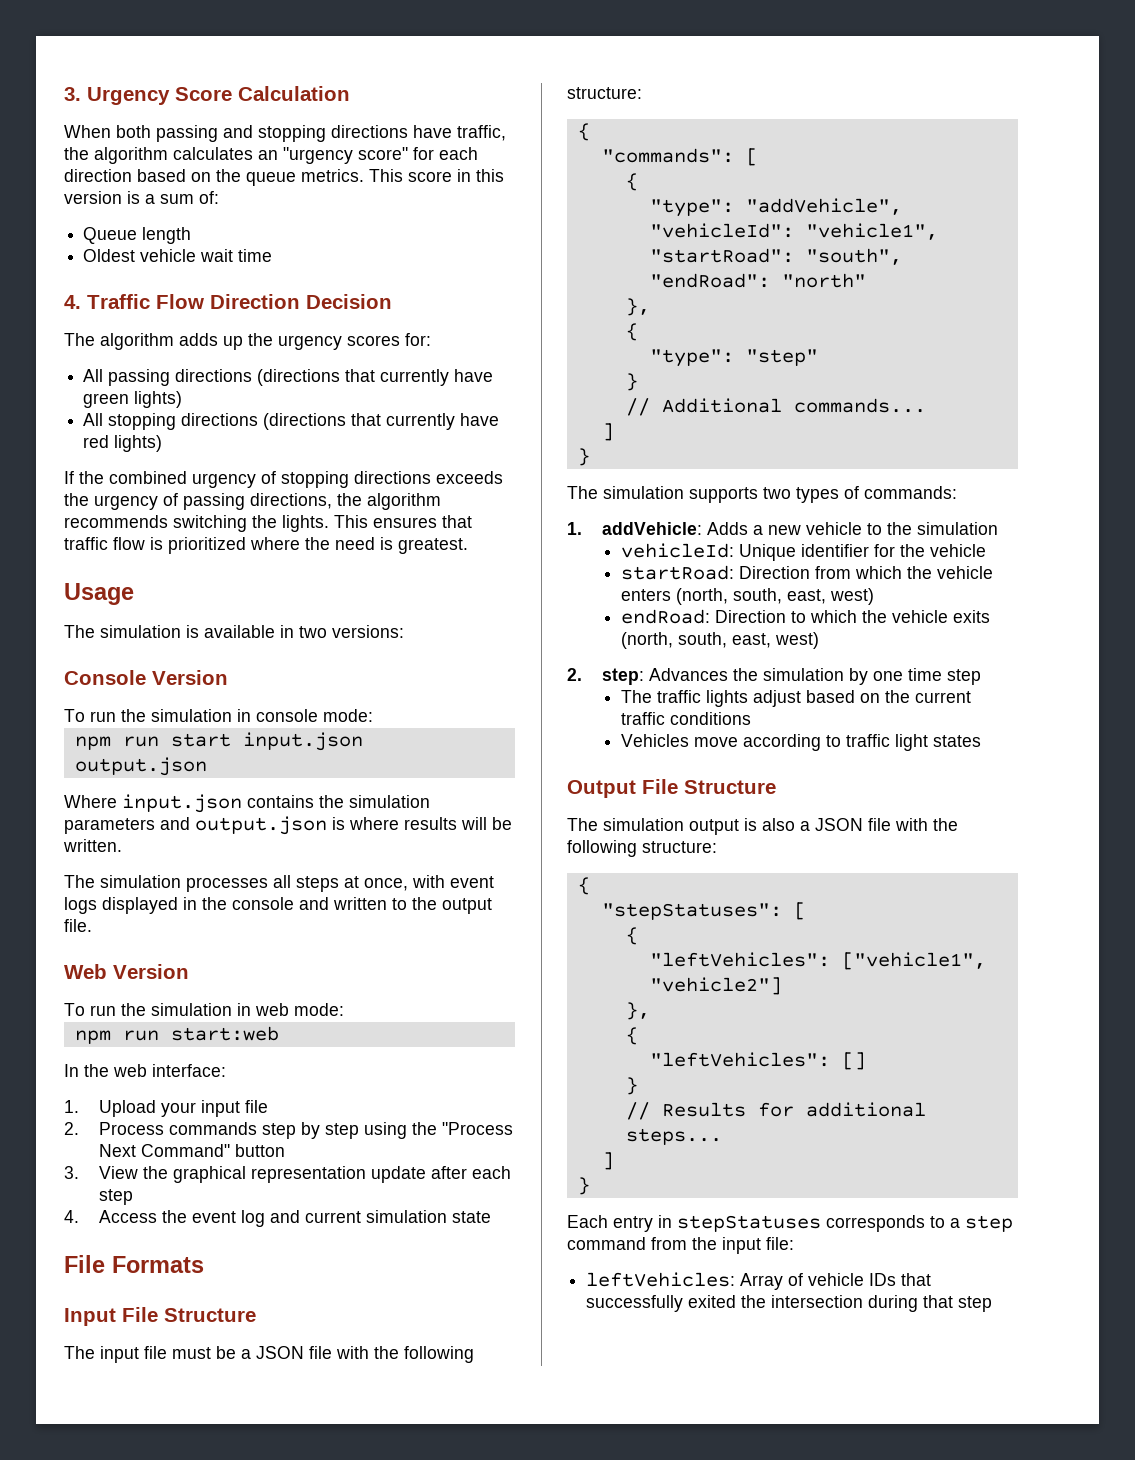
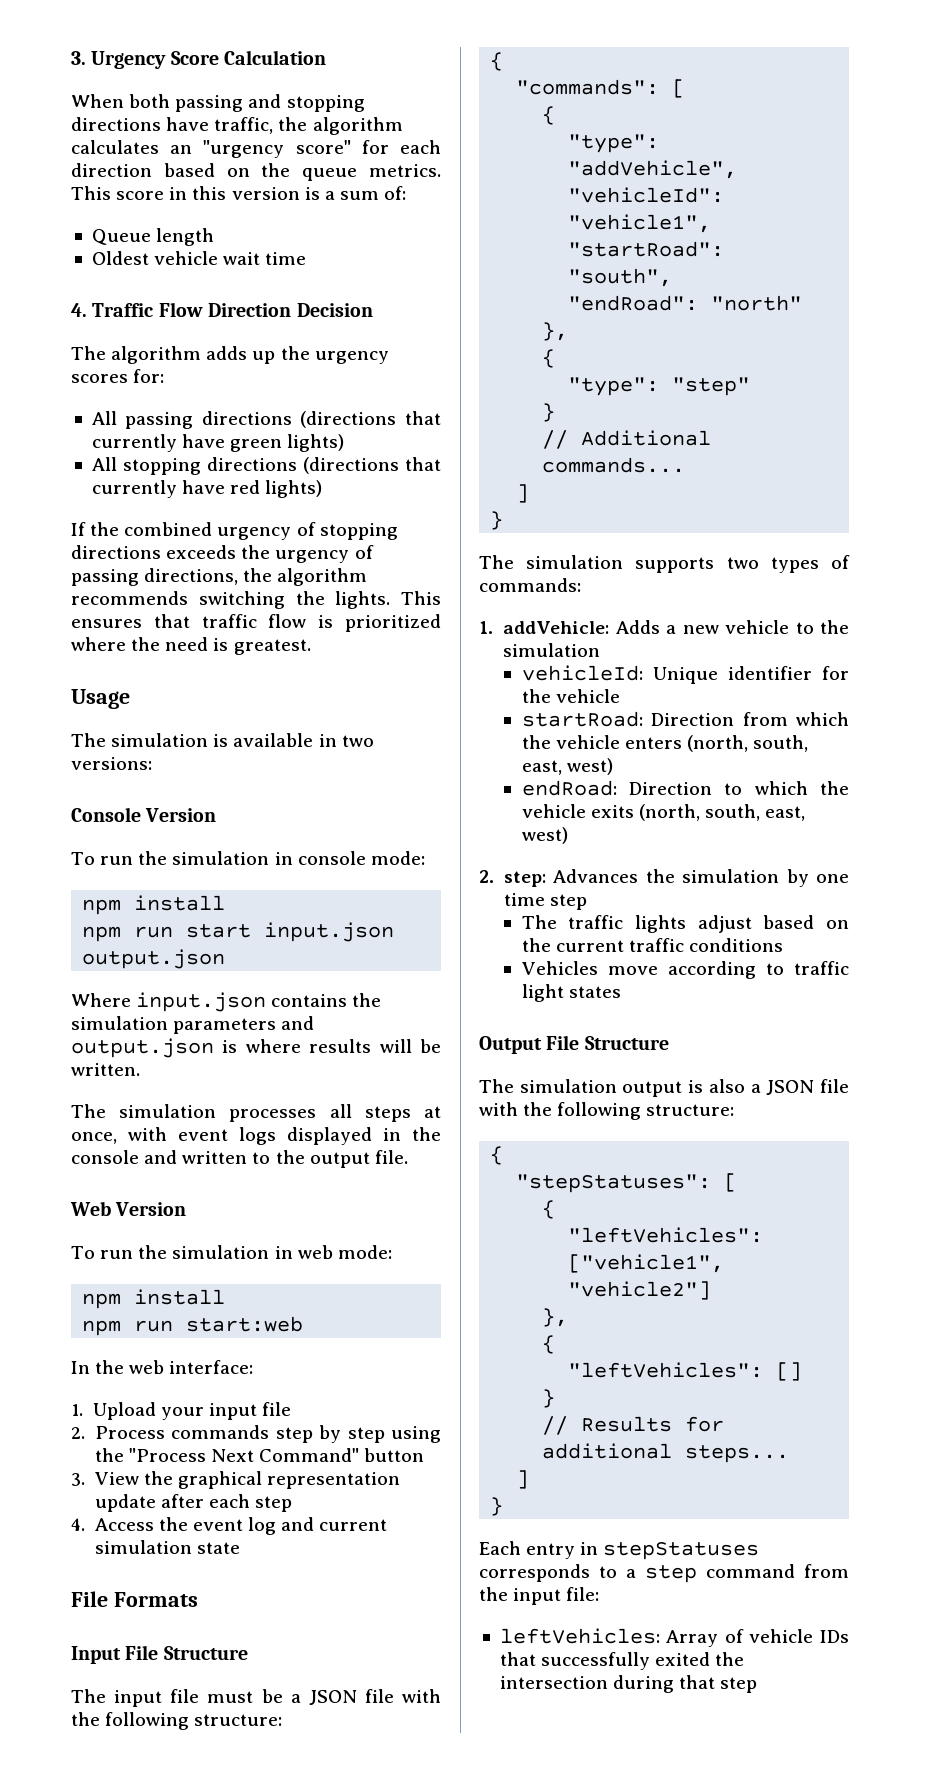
(373, 715) none -> [82,895,226,915] // npm install
(344, 1009) none -> [82,1289,226,1309] // npm install

